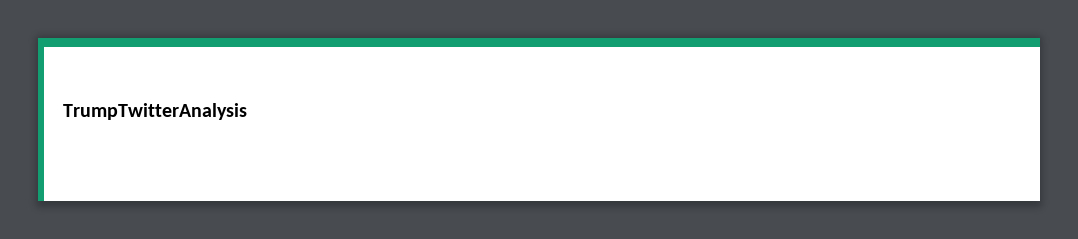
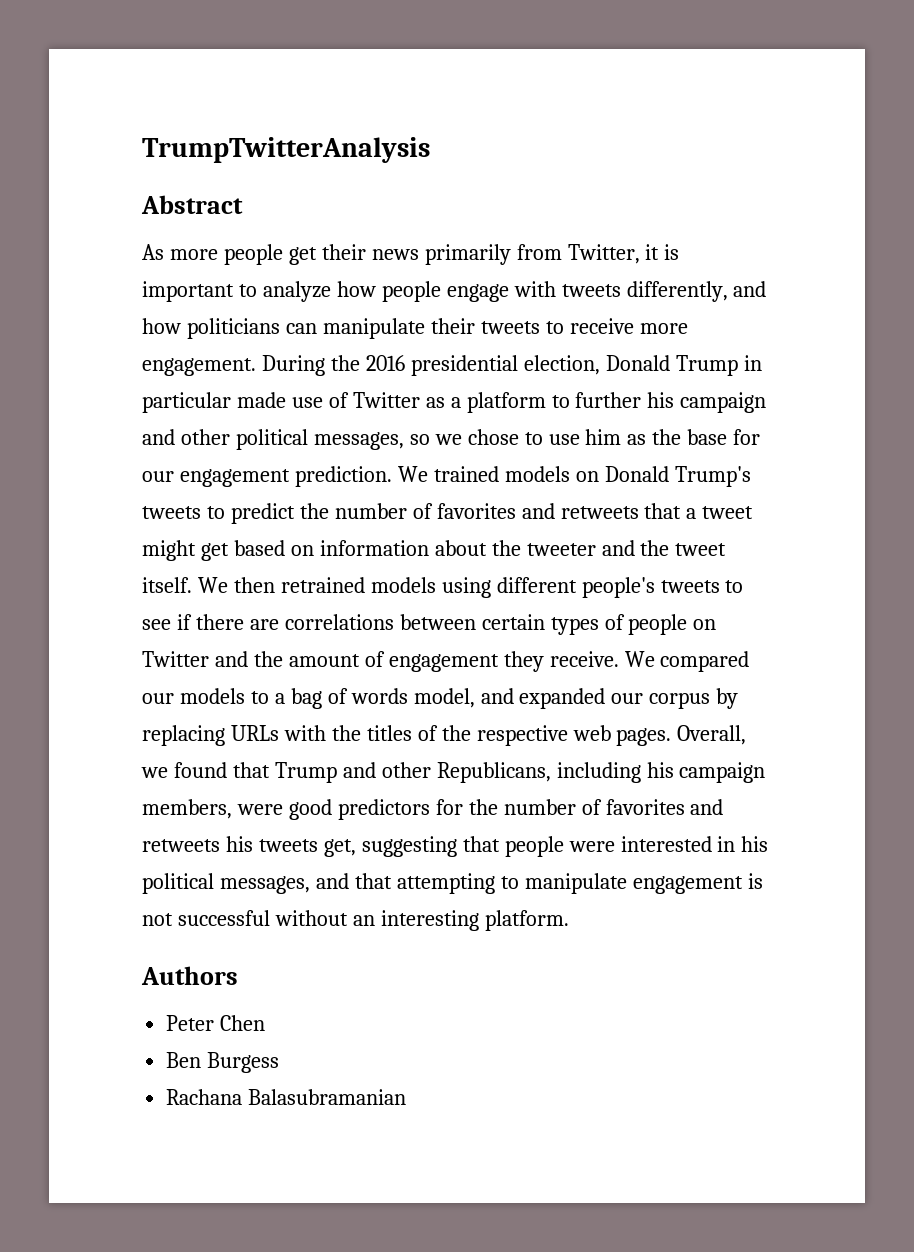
(247, 111) none -> [141,195,243,214] [142,244,680,265] [142,281,767,302] [142,318,688,339] [142,355,762,376] [142,392,767,413] [142,429,761,450] [142,466,751,487] [142,503,754,524] [142,540,727,561] [142,577,744,598] [142,614,717,635] [142,651,750,672] [142,688,739,709] [142,725,747,746] [141,762,766,783] [142,799,724,820] [142,836,769,857] [142,873,763,894] [142,910,569,931] [141,966,238,985] [166,1015,266,1031] [166,1052,280,1073] [166,1089,407,1105] // Abstract // As more people get their news primarily from Twitter, it is important to analyze how people engage with tweets differently, and how politicians can manipulate their tweets to receive more engagement. During the 2016 presidential election, Donald Trump in particular made use of Twitter as a platform to further his campaign and other political messages, so we chose to use him as the base for our engagement prediction. We trained models on Donald Trump's tweets to predict the number of favorites and retweets that a tweet might get based on information about the tweeter and the tweet itself. We then retrained models using different people's tweets to see if there are correlations between certain types of people on Twitter and the amount of engagement they receive. We compared our models to a bag of words model, and expanded our corpus by replacing URLs with the titles of the respective web pages. Overall, we found that Trump and other Republicans, including his campaign members, were good predictors for the number of favorites and retweets his tweets get, suggesting that people were interested in his political messages, and that attempting to manipulate engagement is not successful without an interesting platform. // Authors // Peter Chen // Ben Burgess // Rachana Balasubramanian

